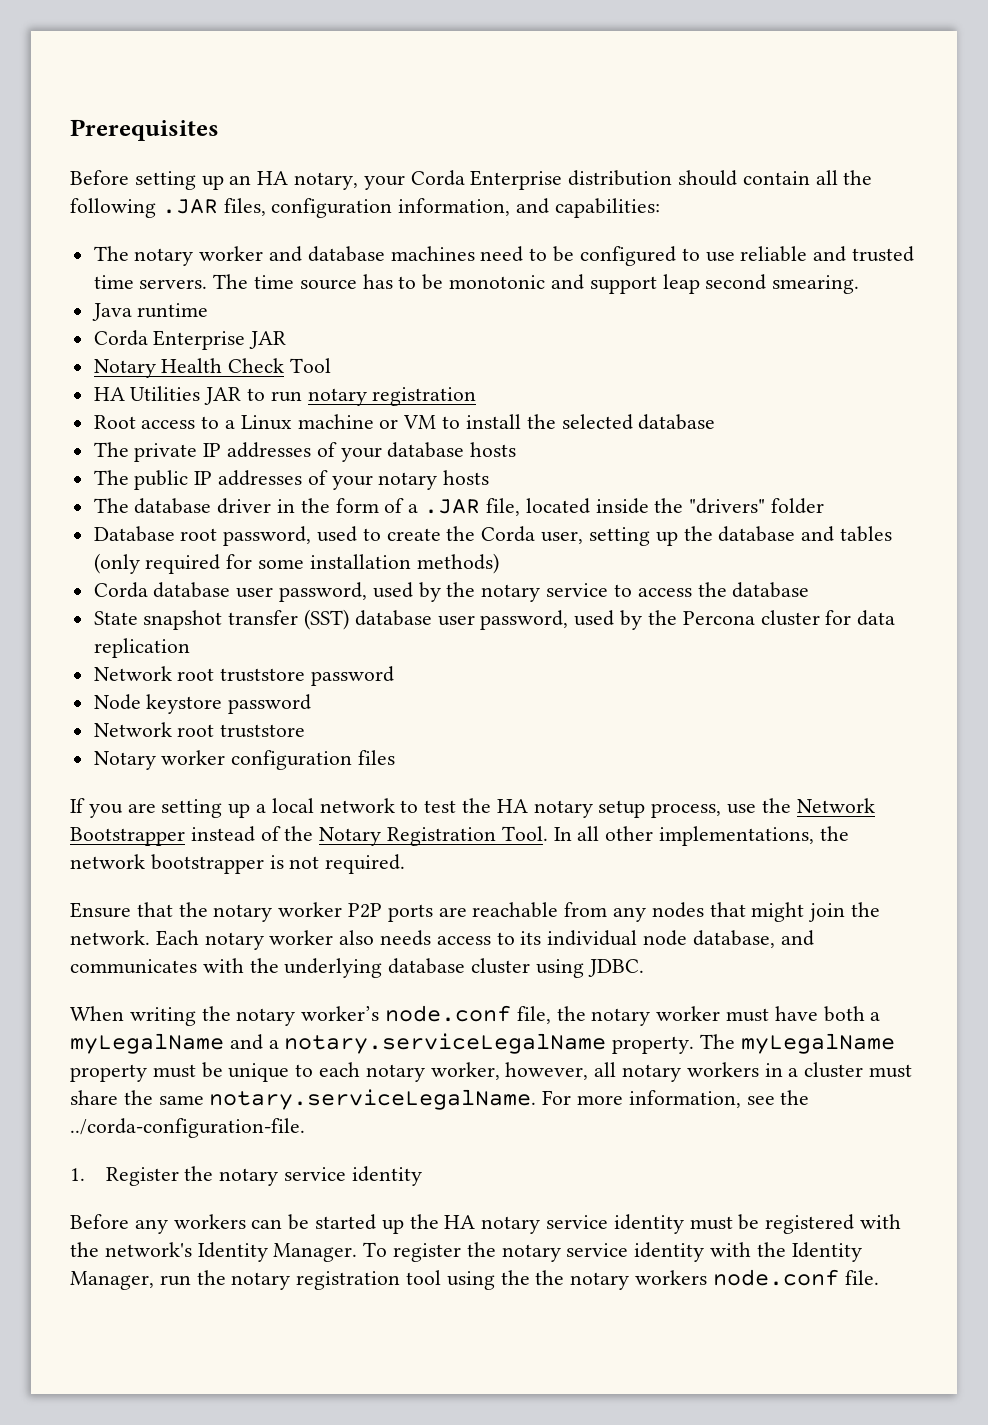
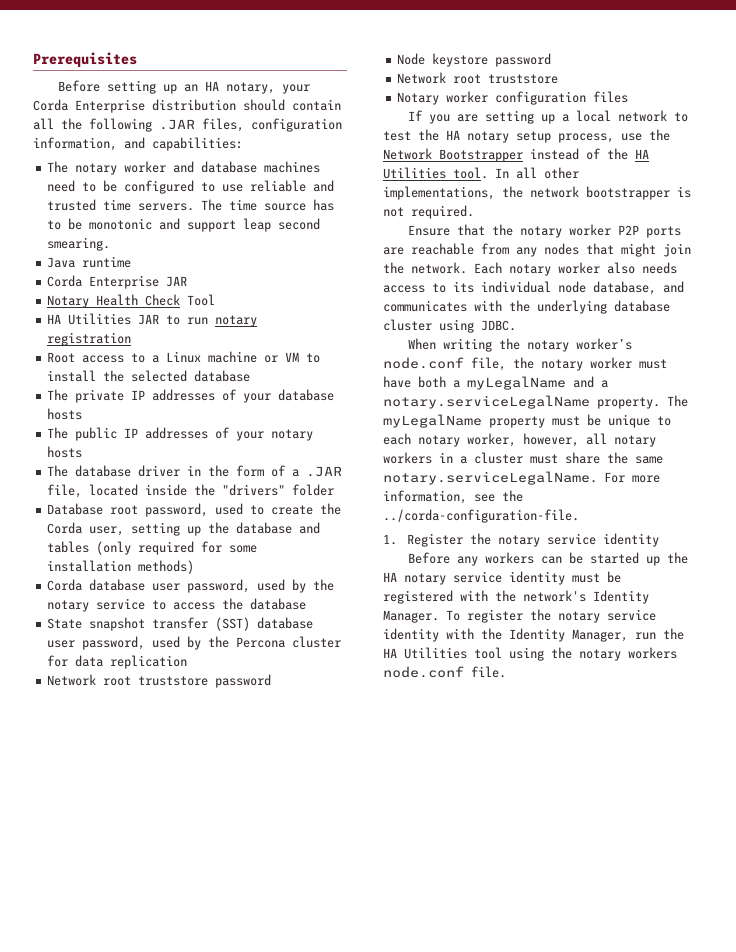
[319,826,548,846] Notary Registration Tool. -> [635,149,649,159] [383,167,488,179] HA Utilities tool.
[231,1271,401,1290] notary registration -> [383,647,467,659] HA Utilities
[535,1270,565,1285] the -> (572, 653) none

